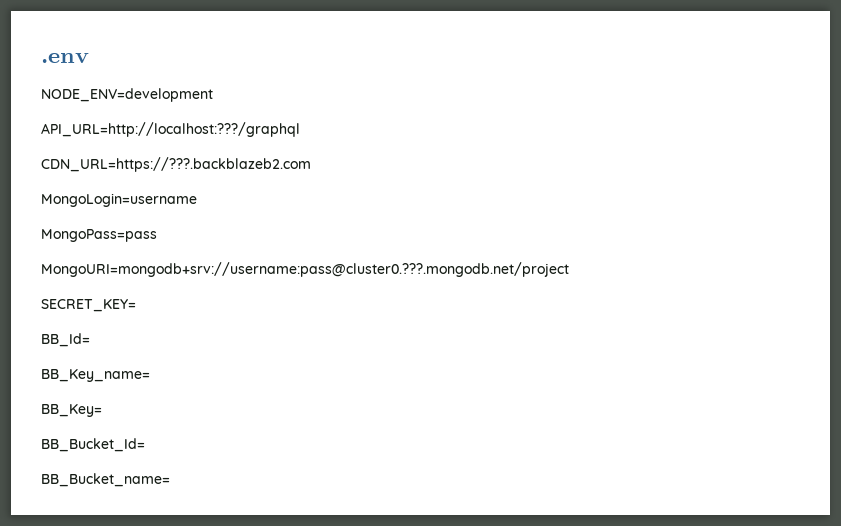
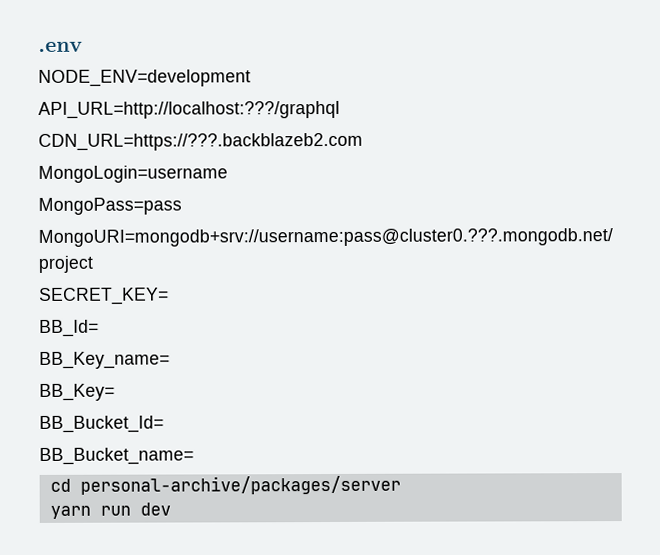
(170, 480) none -> [49,475,401,495] [49,502,171,519] // cd personal-archive/packages/server // yarn run dev

